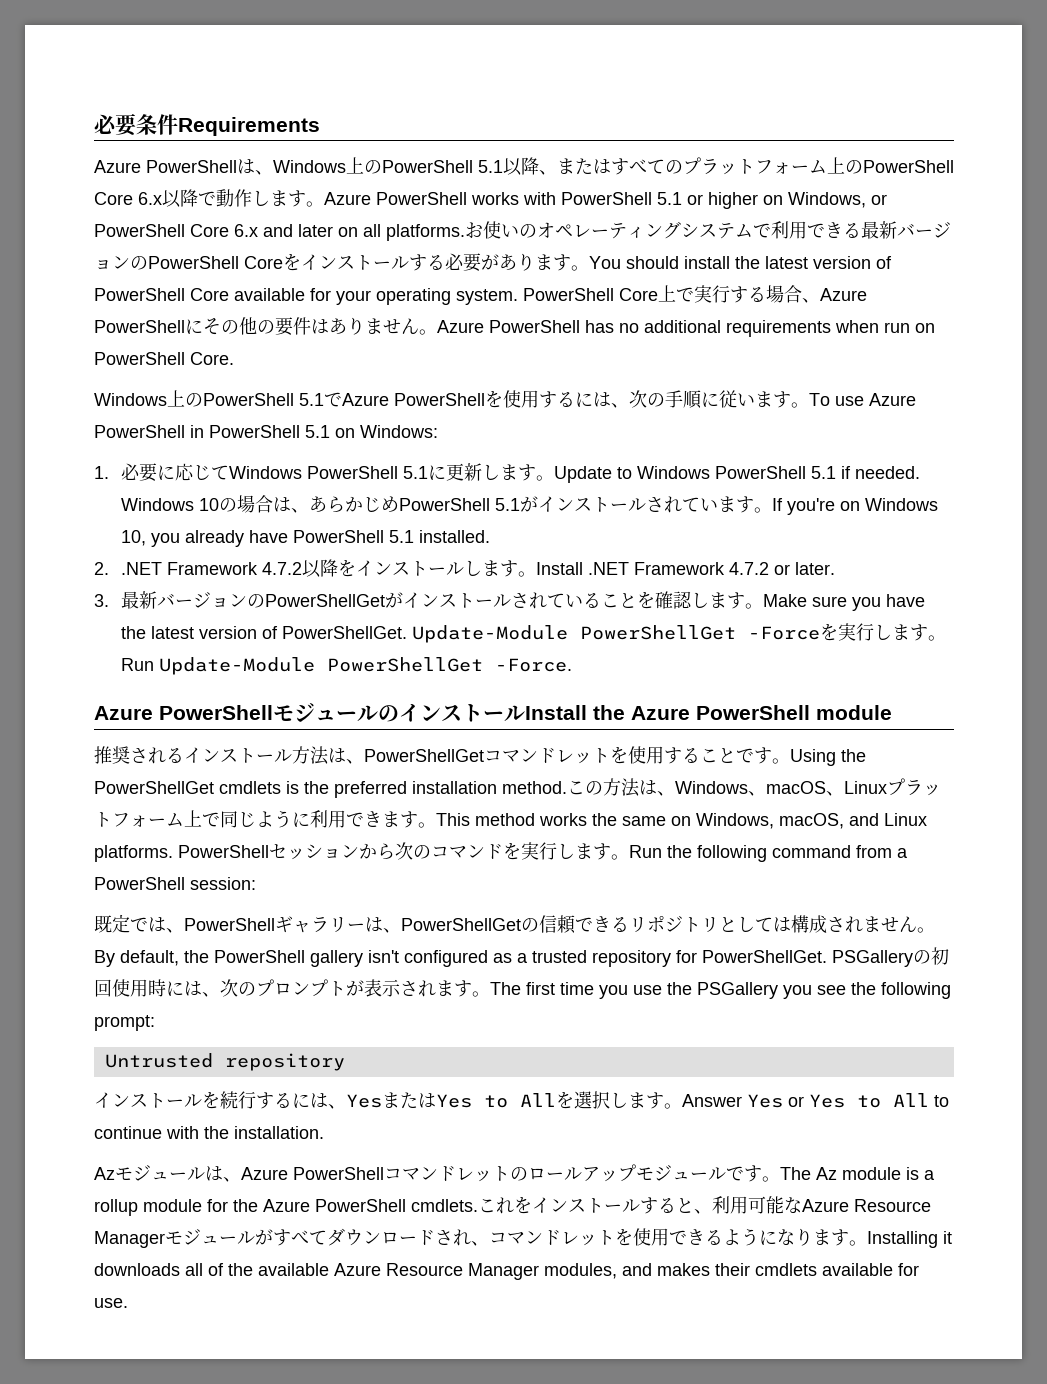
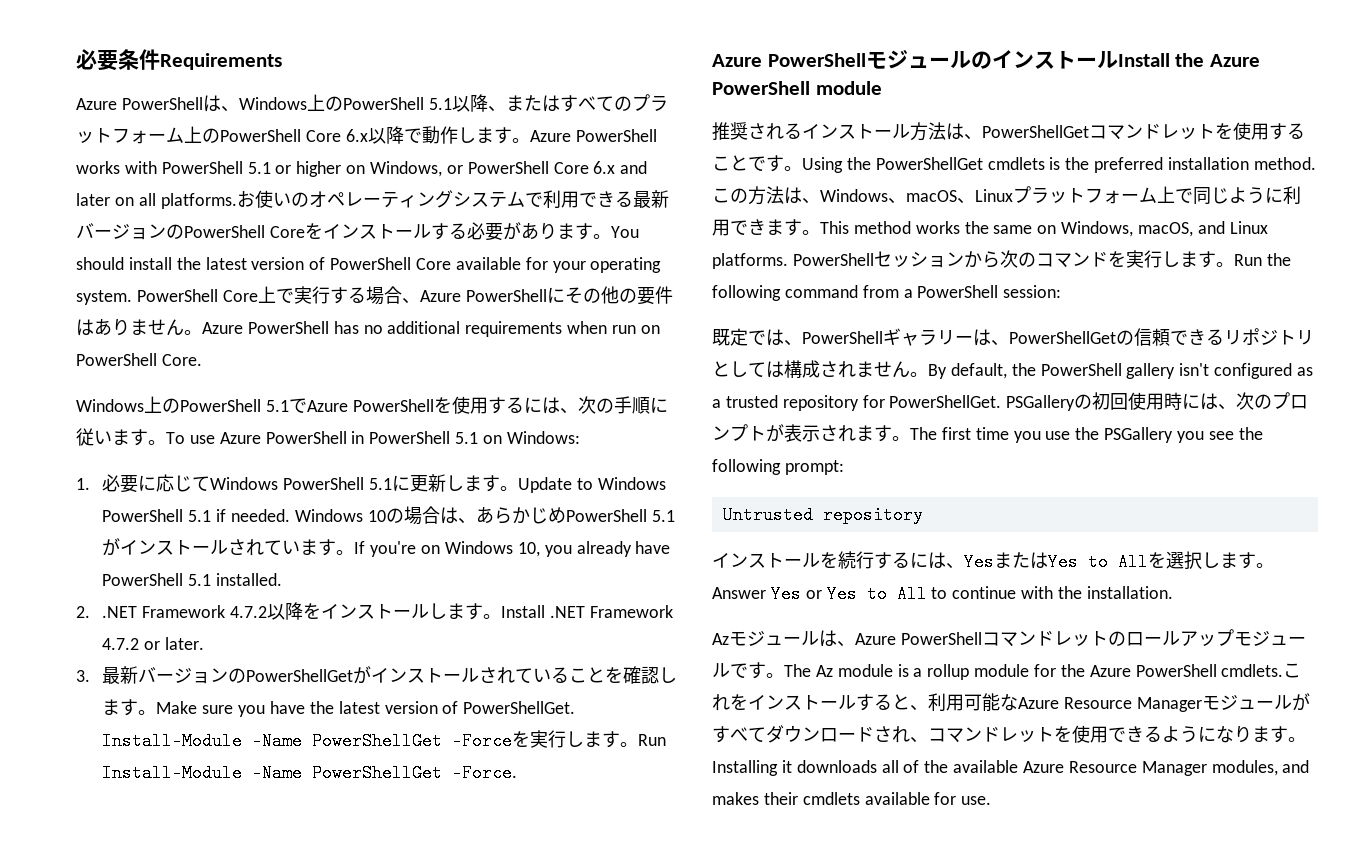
[412,625,569,643] Update-Module -> [102,732,303,750] Install-Module -Name
[159,657,316,675] Update-Module -> [102,764,303,782] Install-Module -Name

